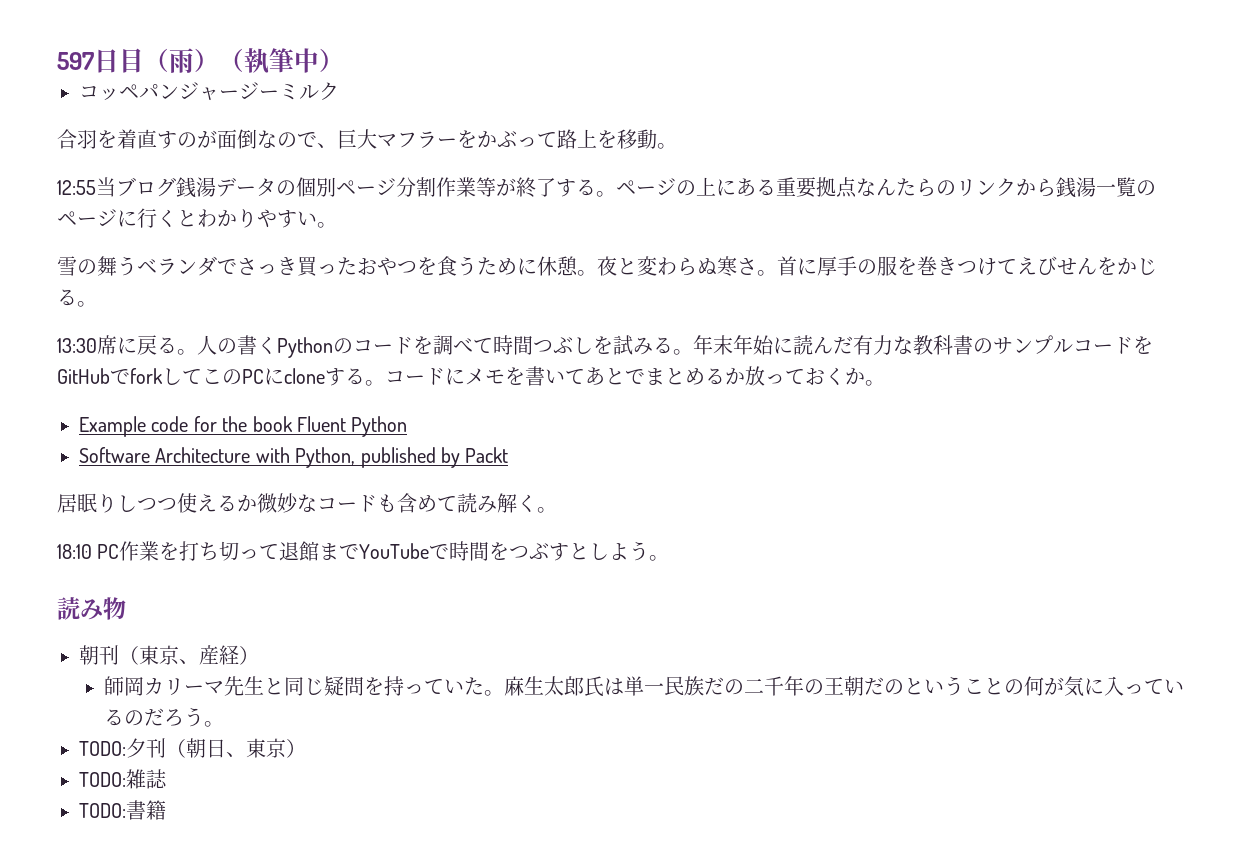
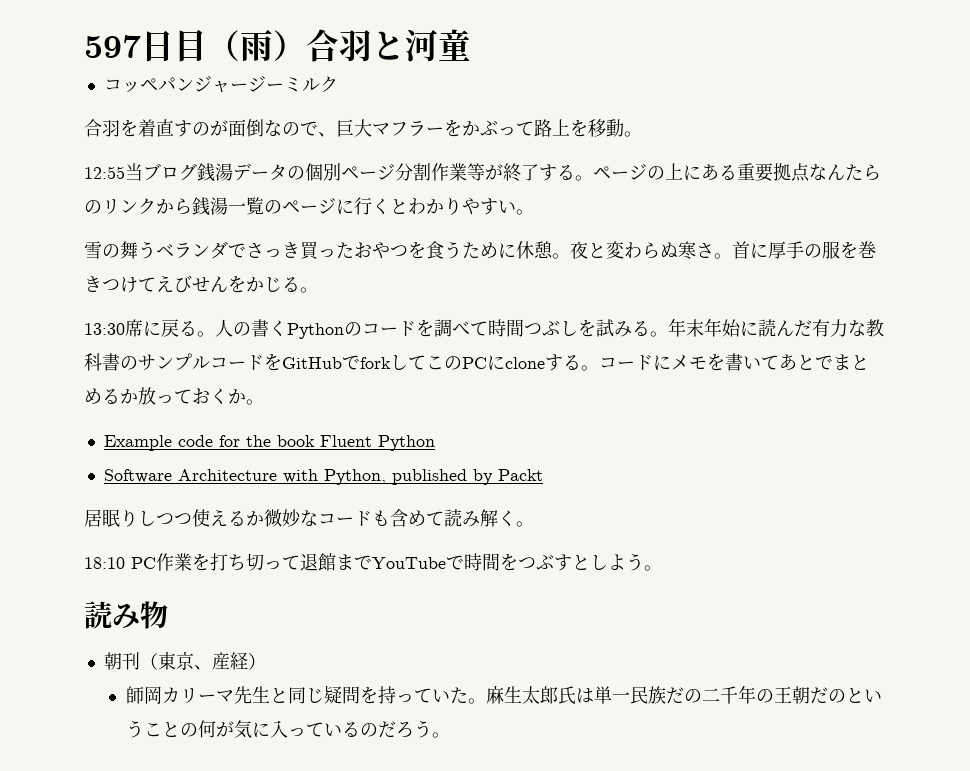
[219,48,344,73] （執筆中） -> [306,29,471,62] 合羽と河童
[79,738,306,758] [79,769,167,789] [79,800,166,820] // TODO:夕刊（朝日、東京） // TODO:雑誌 // TODO:書籍 -> (450, 735) none

